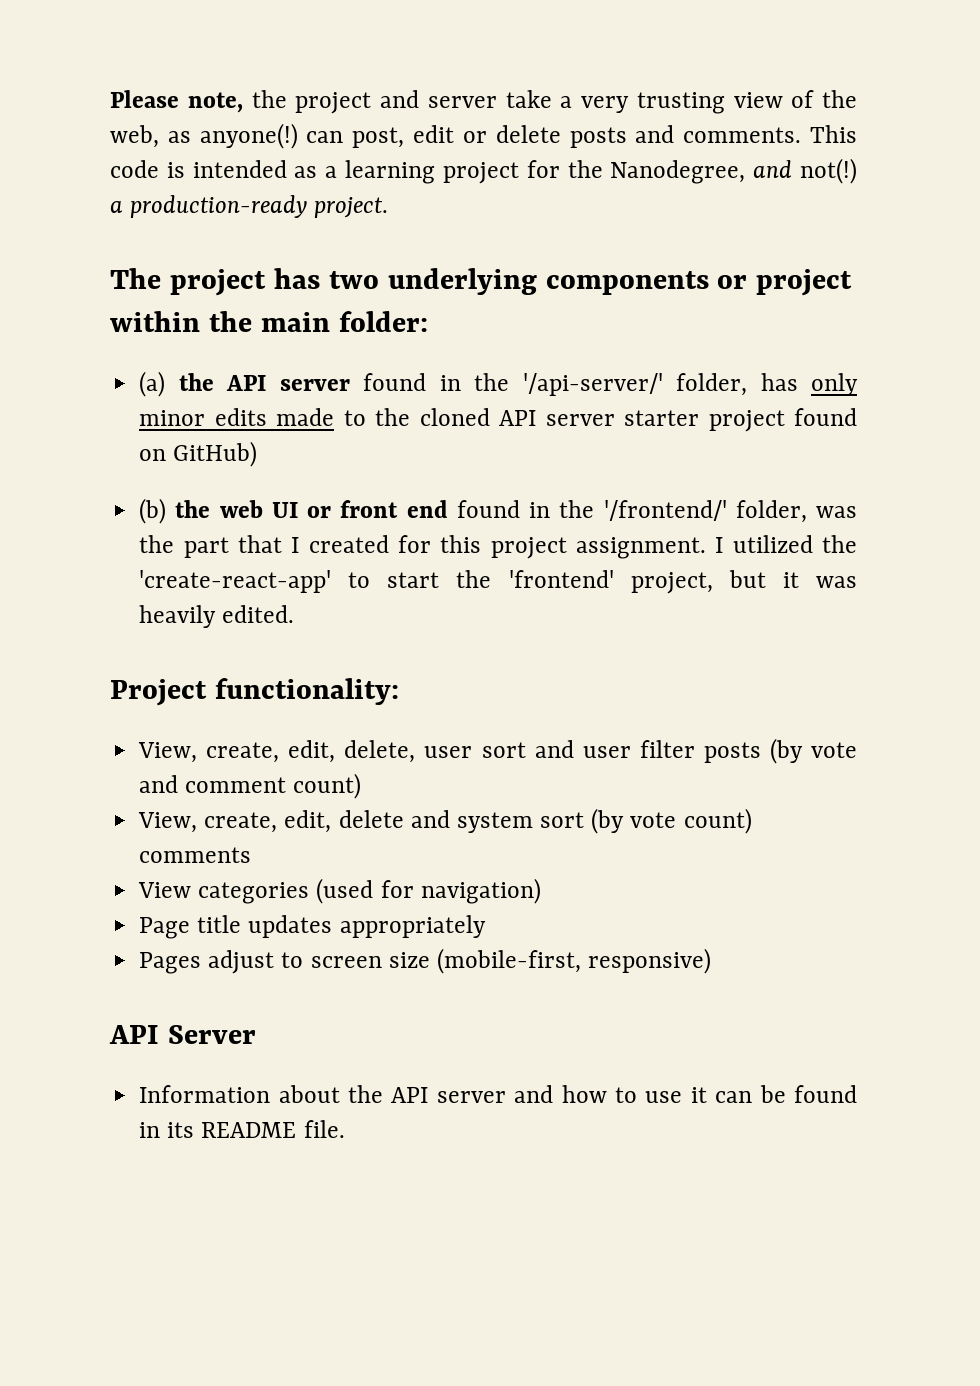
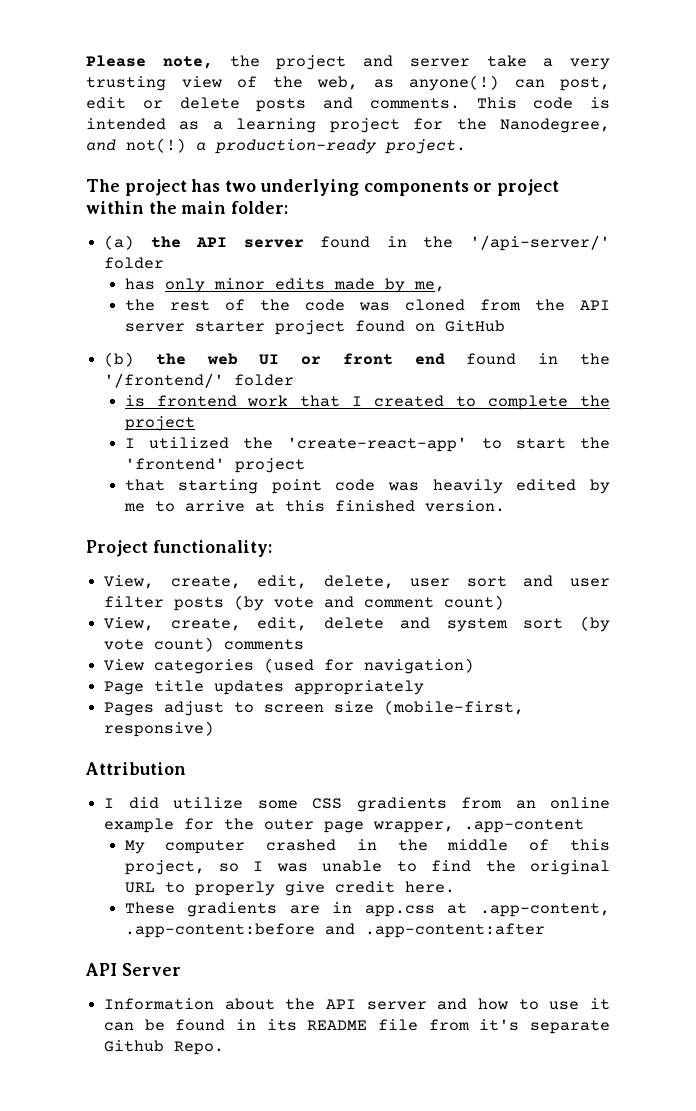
[676,373,748,396] folder, -> [104,257,165,269] folder //
[343,408,490,426] to the cloned -> [384,278,445,293] [124,299,565,311] by me, // the rest of the code was cloned from the
[173,441,258,467] GitHub) -> [444,320,505,332] GitHub
[735,500,857,523] [139,535,706,559] folder, was the part that I created for this project assignment. -> [234,374,295,386] [124,395,610,410] [124,416,195,431] folder // is frontend work that I created to complete the project //
[630,570,858,594] [139,605,295,628] project, but it was heavily edited. -> [234,458,305,473] [124,479,610,494] [123,500,505,512] project // that starting point code was heavily edited by me to arrive at this finished version.
(712, 961) none -> [85,762,186,775] [104,797,610,812] [104,818,585,833] [124,839,611,854] [124,860,610,875] [124,881,455,896] [124,902,610,917] [124,923,545,938] // Attribution // I did utilize some CSS gradients from an online example for the outer page wrapper, .app-content // My computer crashed in the middle of this project, so I was unable to find the original URL to properly give credit here. // These gradients are in app.css at .app-content, .app-content:before and .app-content:after
[303,1120,345,1138] file. -> [378,1019,610,1034] [104,1040,225,1055] file from it's separate Github Repo.

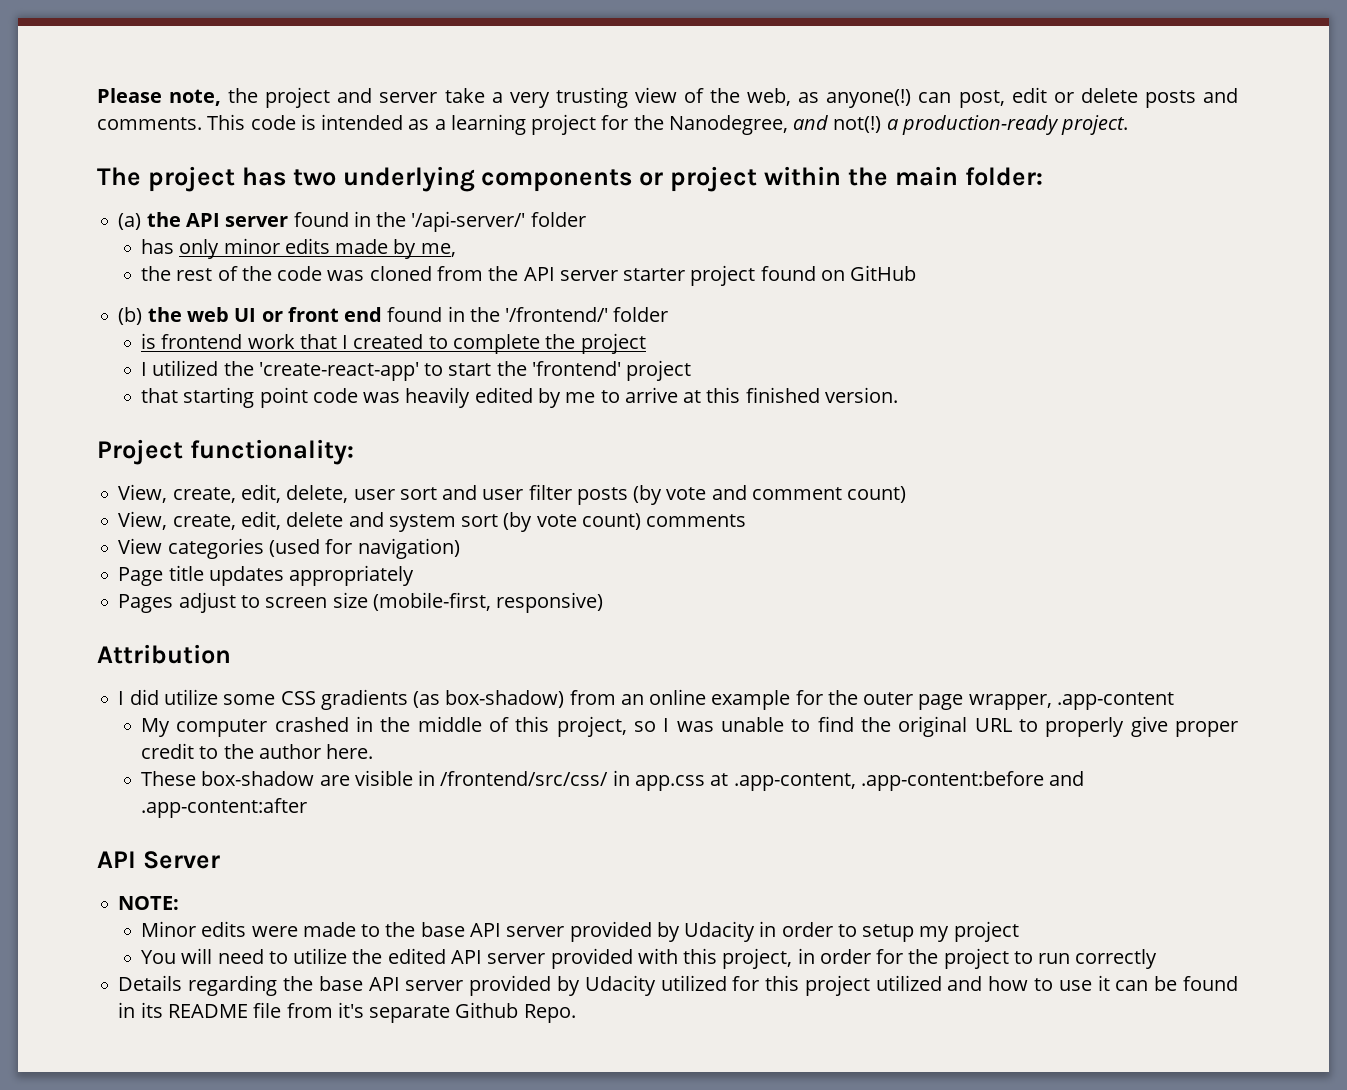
(447, 804) none -> [413,690,565,708] (as box-shadow)
[334,881,455,893] [124,902,320,917] credit here. // These gradients are -> [1175,721,1238,737] [141,743,374,759] [141,770,609,786] proper credit to the author here. // These box-shadow are visible in /frontend/src/css/
[104,998,427,1010] Information about the API server -> [118,896,180,910] [141,921,1019,942] [141,948,1158,969] [118,975,942,996] NOTE: // Minor edits were made to the base API server provided by Udacity in order to setup my project // You will need to utilize the edited API server provided with this project, in order for the project to run correctly // Details regarding the base API server provided by Udacity utilized for this project utilized

